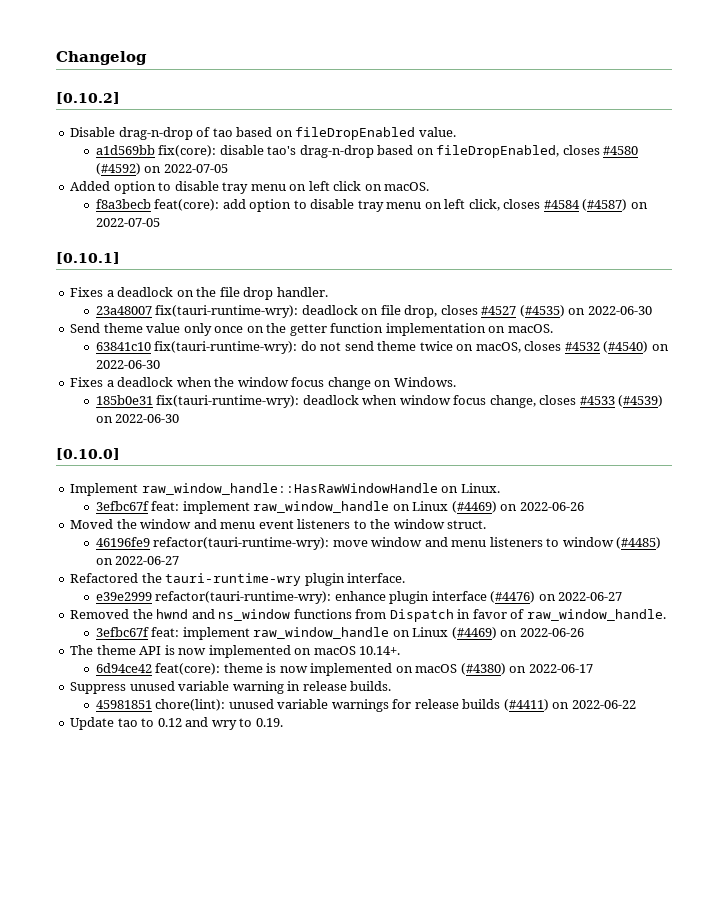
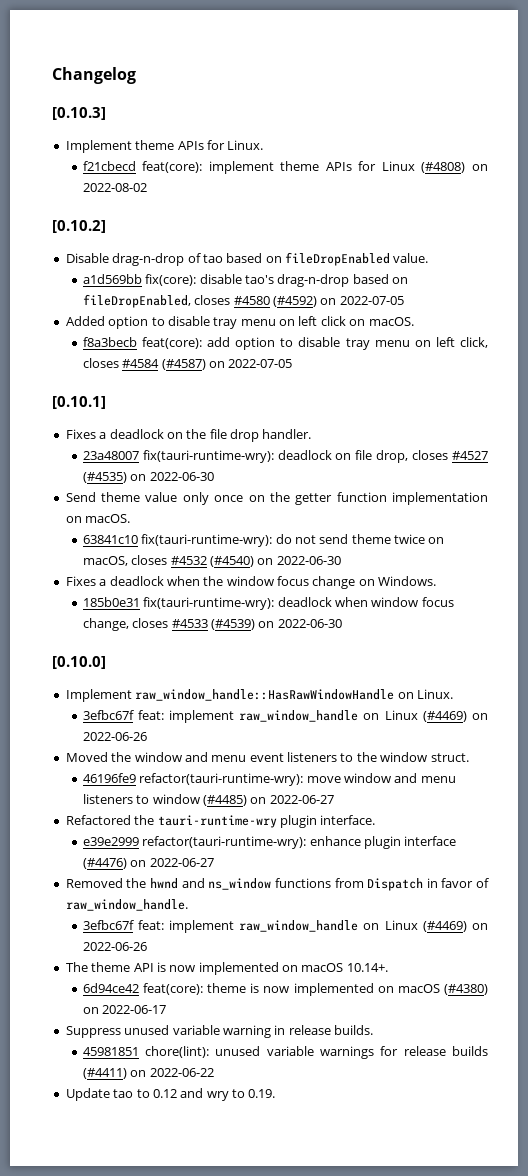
(147, 58) none -> [52,107,106,120] [65,140,264,153] [82,161,488,174] [82,183,147,192] // [0.10.3] // Implement theme APIs for Linux. // f21cbecd feat(core): implement theme APIs for Linux (#4808) on 2022-08-02

